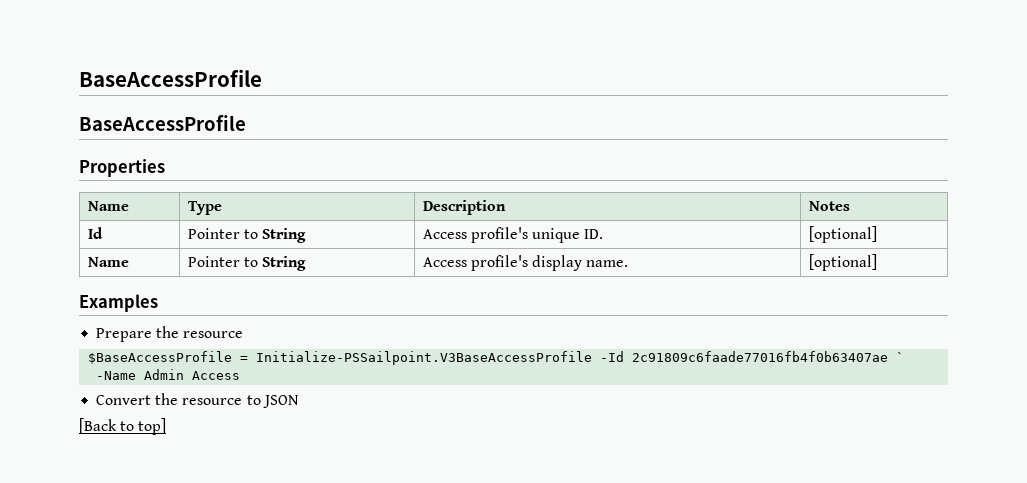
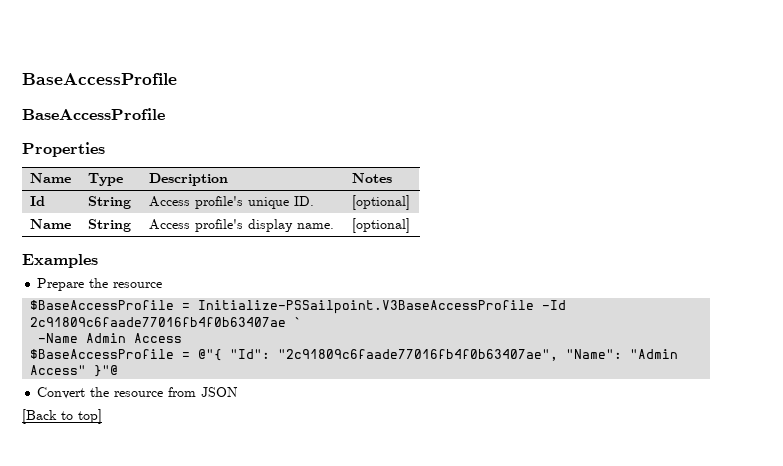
[187,228,258,239] Pointer to -> (46, 201) none
[187,256,258,267] Pointer to -> (72, 224) none
(241, 375) none -> [30,349,679,361] [30,365,119,377] // $BaseAccessProfile = @"{ "Id": "2c91809c6faade77016fb4f0b63407ae", "Name": "Admin Access" }"@
[246,395,261,405] to -> [168,387,197,397] from

